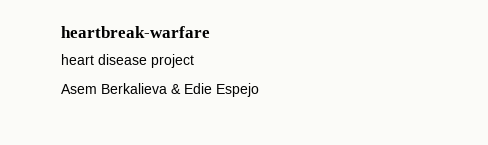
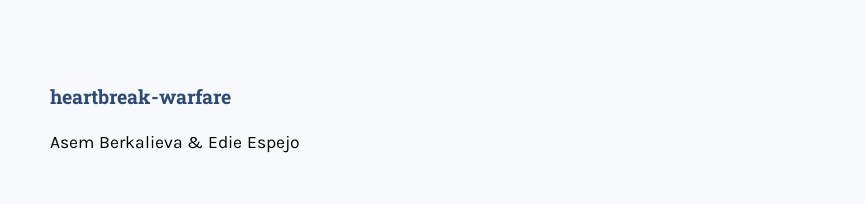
[61,54,194,68] // heart disease project -> (231, 96) none

